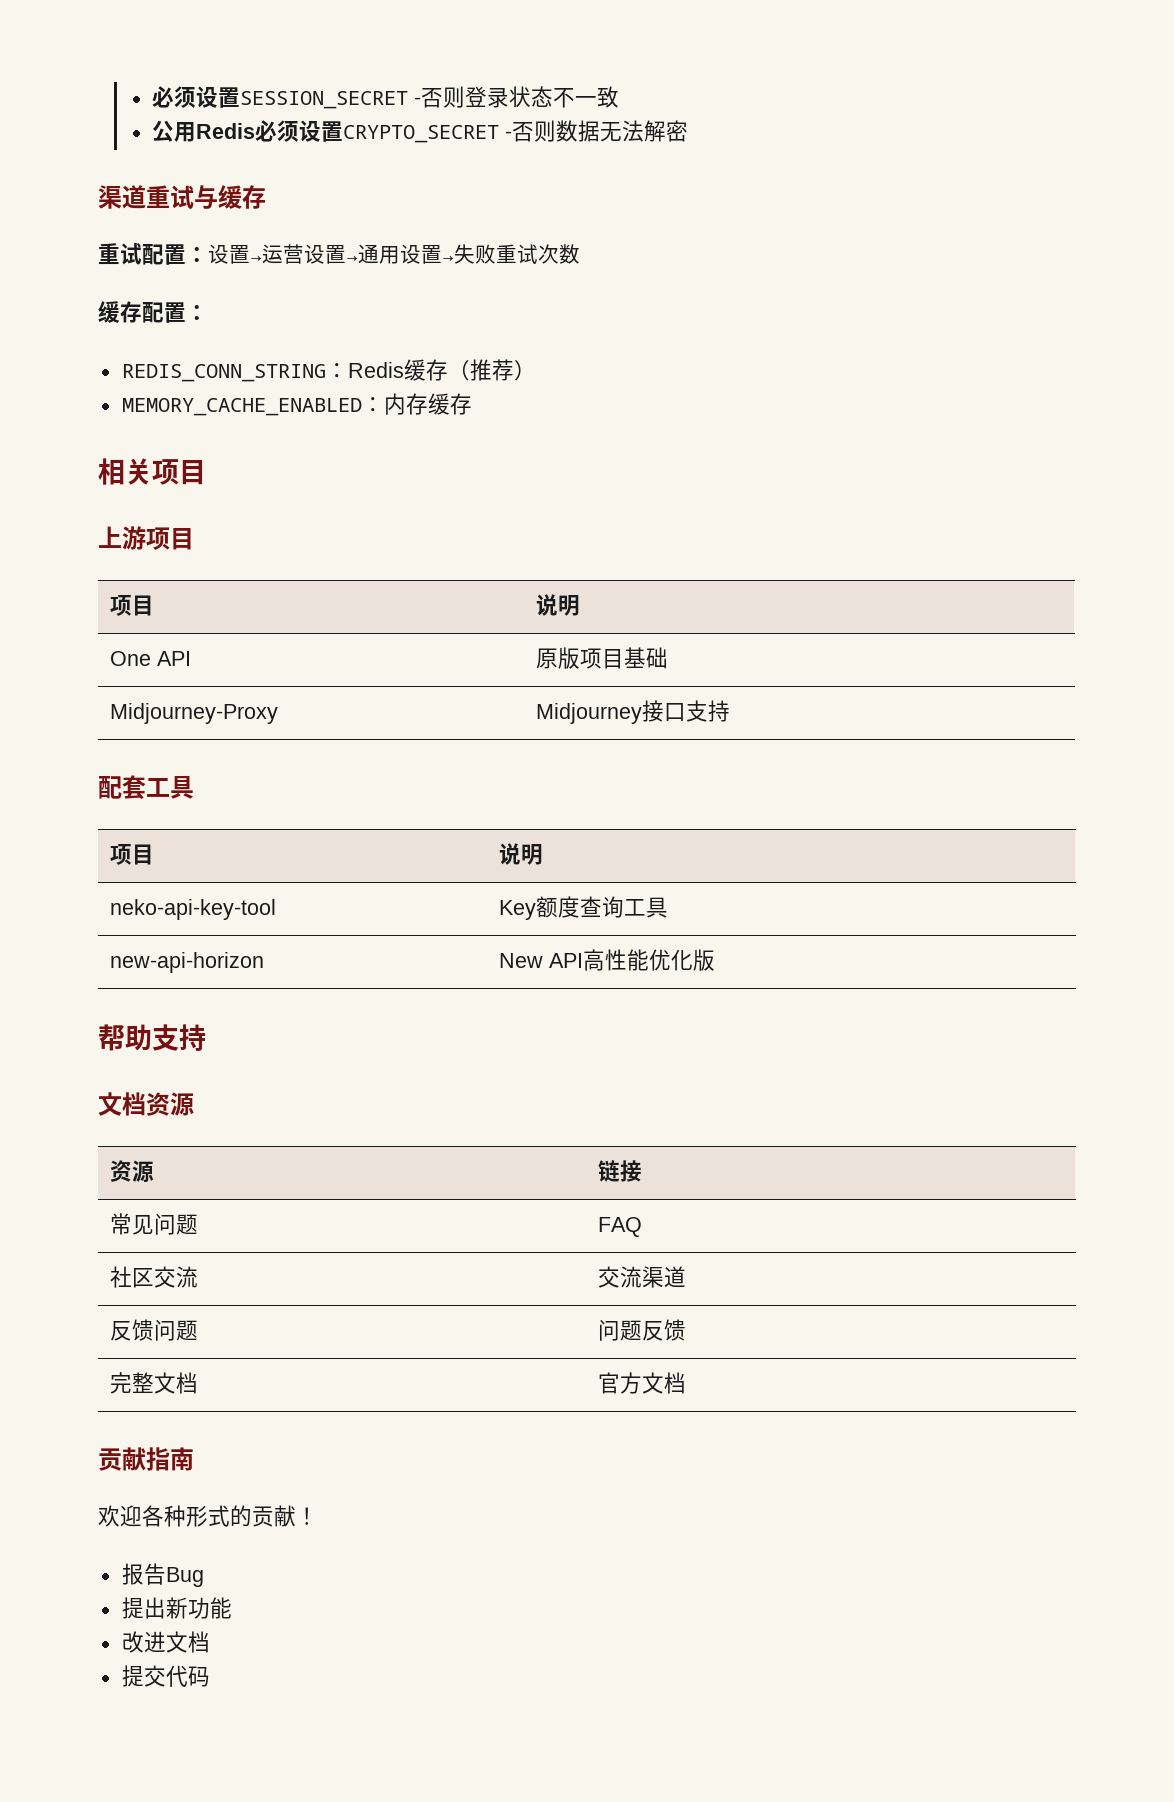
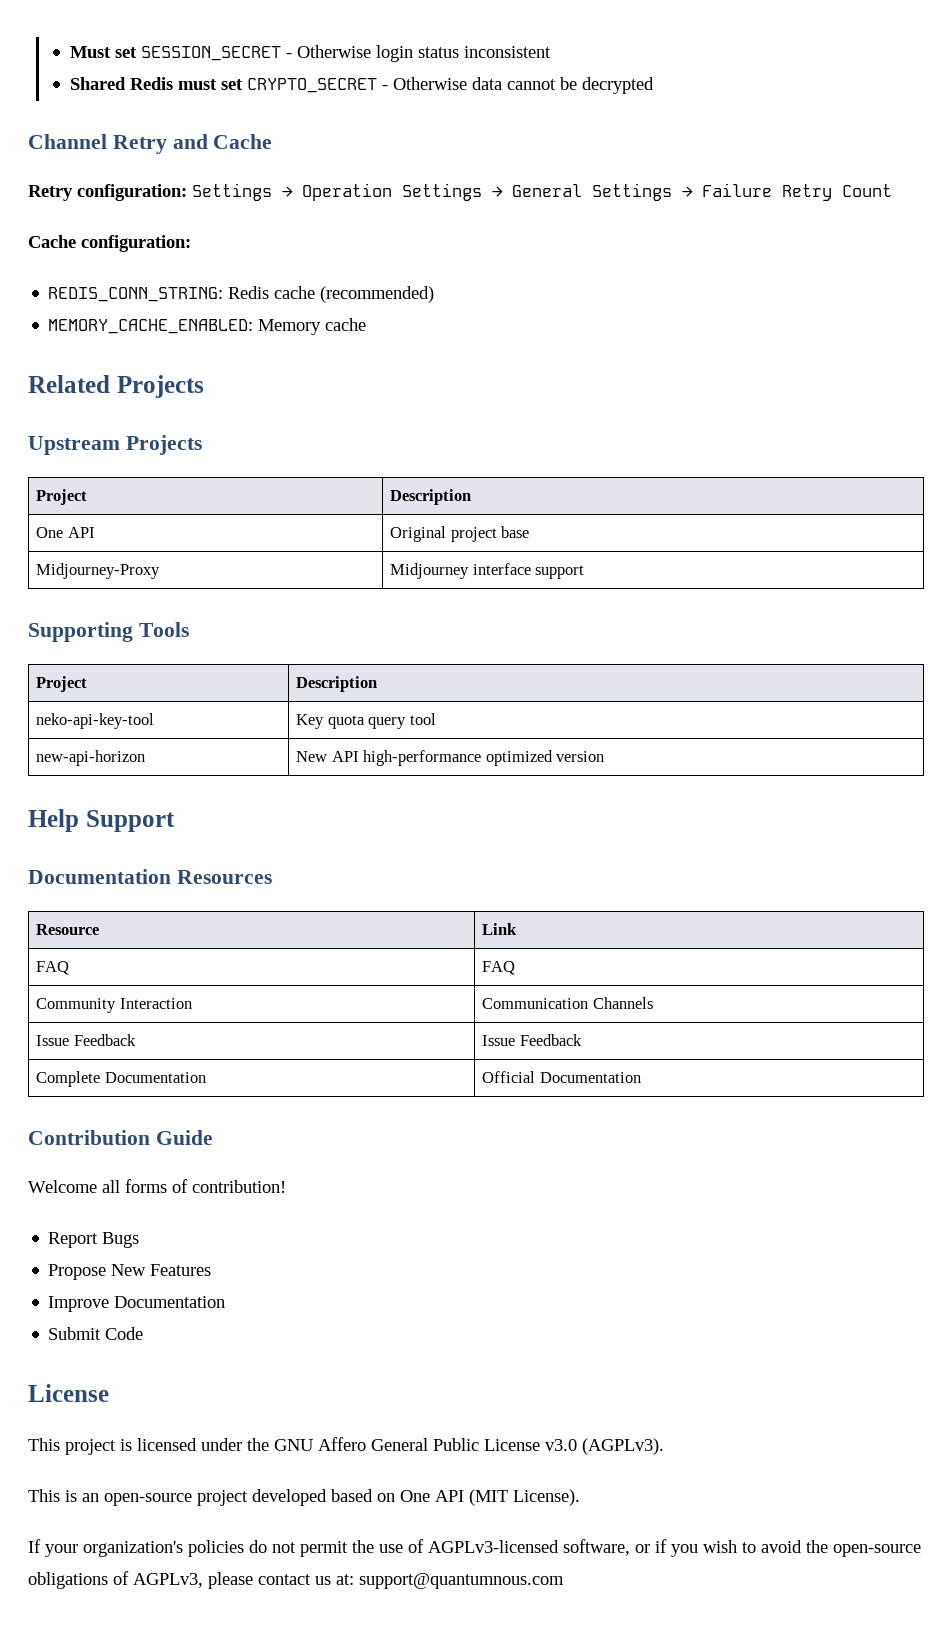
[152,86,620,109] [152,120,689,143] [98,185,266,209] [98,243,580,265] [98,301,208,323] [121,359,536,382] [121,393,472,416] [98,458,206,485] [98,526,194,550] [109,595,154,616] [535,594,580,616] 必须设置SESSION_SECRET -否则登录状态不一致 // 公用Redis必须设置CRYPTO_SECRET -否则数据无法解密 // 渠道重试与缓存 // 重试配置：设置→运营设置→通用设置→失败重试次数 // 缓存配置： // REDIS_CONN_STRING：Redis缓存（推荐） // MEMORY_CACHE_ENABLED：内存缓存 // 相关项目 // 上游项目 // 项目 | 说明 -> [69,45,551,62] [69,77,654,94] [28,134,273,154] [28,183,892,201] [28,235,191,252] [48,286,435,303] [48,318,367,335] [28,375,204,398] [28,435,202,455] [36,489,88,505] [390,489,472,505] Must set SESSION_SECRET - Otherwise login status inconsistent // Shared Redis must set CRYPTO_SECRET - Otherwise data cannot be decrypted // Channel Retry and Cache // Retry configuration: Settings → Operation Settings → General Settings → Failure Retry Count // Cache configuration: // REDIS_CONN_STRING: Redis cache (recommended) // MEMORY_CACHE_ENABLED: Memory cache // Related Projects // Upstream Projects // Project | Description
[535,647,668,669] 原版项目基础 -> [390,526,530,542] Original project base
[641,700,730,722] [98,775,194,800] [109,844,154,865] [498,843,543,865] 接口支持 // 配套工具 // 项目 | 说明 -> [472,563,585,579] [28,622,189,642] [36,676,88,692] [296,676,378,692] interface support // Supporting Tools // Project | Description
[535,896,668,918] 额度查询工具 -> [327,713,436,729] quota query tool
[582,949,715,971] [98,1024,206,1051] [98,1092,194,1116] [109,1160,154,1183] [597,1160,642,1182] [109,1213,198,1235] [597,1217,642,1237] [109,1266,198,1288] [597,1266,686,1288] [109,1319,198,1341] [597,1319,686,1341] [109,1372,198,1394] [597,1372,686,1394] [98,1447,194,1471] [98,1505,318,1527] [121,1563,204,1587] [121,1597,232,1619] [121,1631,210,1653] [121,1665,210,1687] 高性能优化版 // 帮助支持 // 文档资源 // 资源 | 链接 // 常见问题 | FAQ // 社区交流 | 交流渠道 // 反馈问题 | 问题反馈 // 完整文档 | 官方文档 // 贡献指南 // 欢迎各种形式的贡献！ // 报告Bug // 提出新功能 // 改进文档 // 提交代码 -> [363,750,605,766] [28,809,175,832] [28,869,272,884] [36,924,100,935] [482,923,518,935] [36,961,70,975] [482,961,516,975] [36,998,192,1013] [482,997,653,1009] [36,1034,136,1046] [482,1034,582,1046] [36,1071,206,1087] [482,1071,641,1083] [28,1130,213,1145] [28,1179,286,1193] [48,1232,140,1248] [48,1264,212,1280] [48,1296,226,1312] [48,1327,144,1340] [28,1384,109,1402] [28,1437,664,1455] [28,1489,580,1506] [28,1539,921,1557] [28,1571,564,1589] high-performance optimized version // Help Support // Documentation Resources // Resource | Link // FAQ | FAQ // Community Interaction | Communication Channels // Issue Feedback | Issue Feedback // Complete Documentation | Official Documentation // Contribution Guide // Welcome all forms of contribution! // Report Bugs // Propose New Features // Improve Documentation // Submit Code // License // This project is licensed under the GNU Affero General Public License v3.0 (AGPLv3). // This is an open-source project developed based on One API (MIT License). // If your organization's policies do not permit the use of AGPLv3-licensed software, or if you wish to avoid the open-source obligations of AGPLv3, please contact us at: support@quantumnous.com

